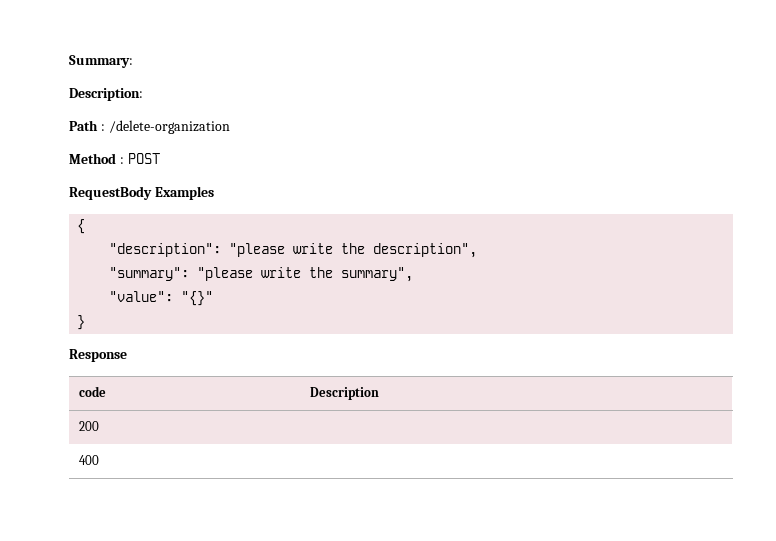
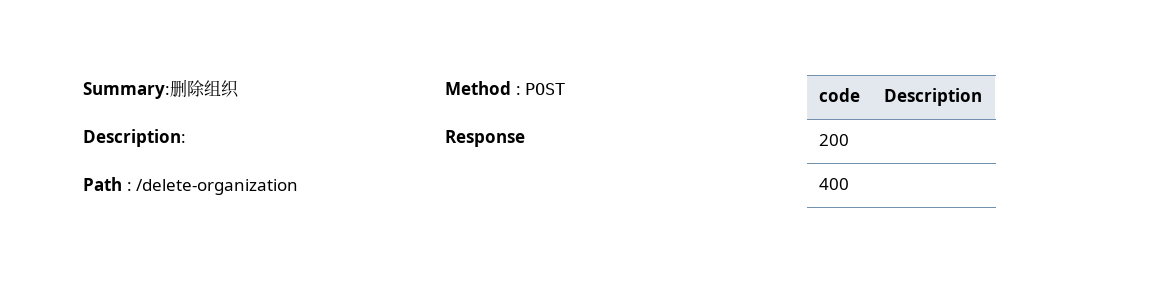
(133, 61) none -> [170,79,239,98] 删除组织
[69,186,214,200] [77,219,86,234] [109,243,478,258] [109,267,414,282] [109,291,214,306] [77,315,86,330] // RequestBody Examples // { // "description": "please write the description", // "summary": "please write the summary", // "value": "{}" // } -> (566, 89) none

